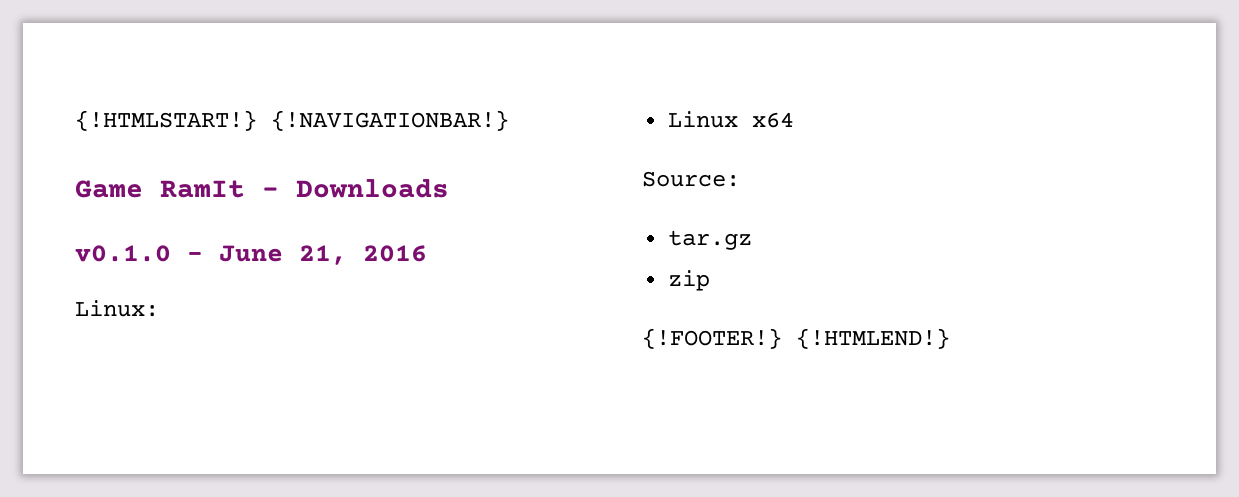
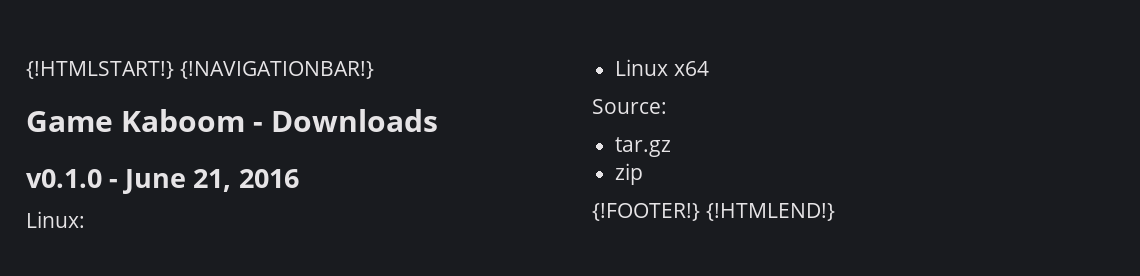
[160,180,245,198] RamIt -> [121,109,245,132] Kaboom

